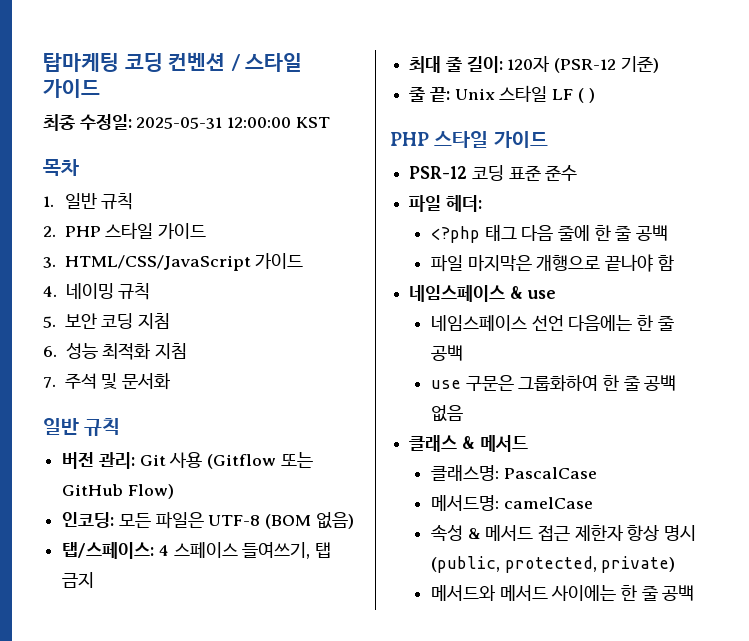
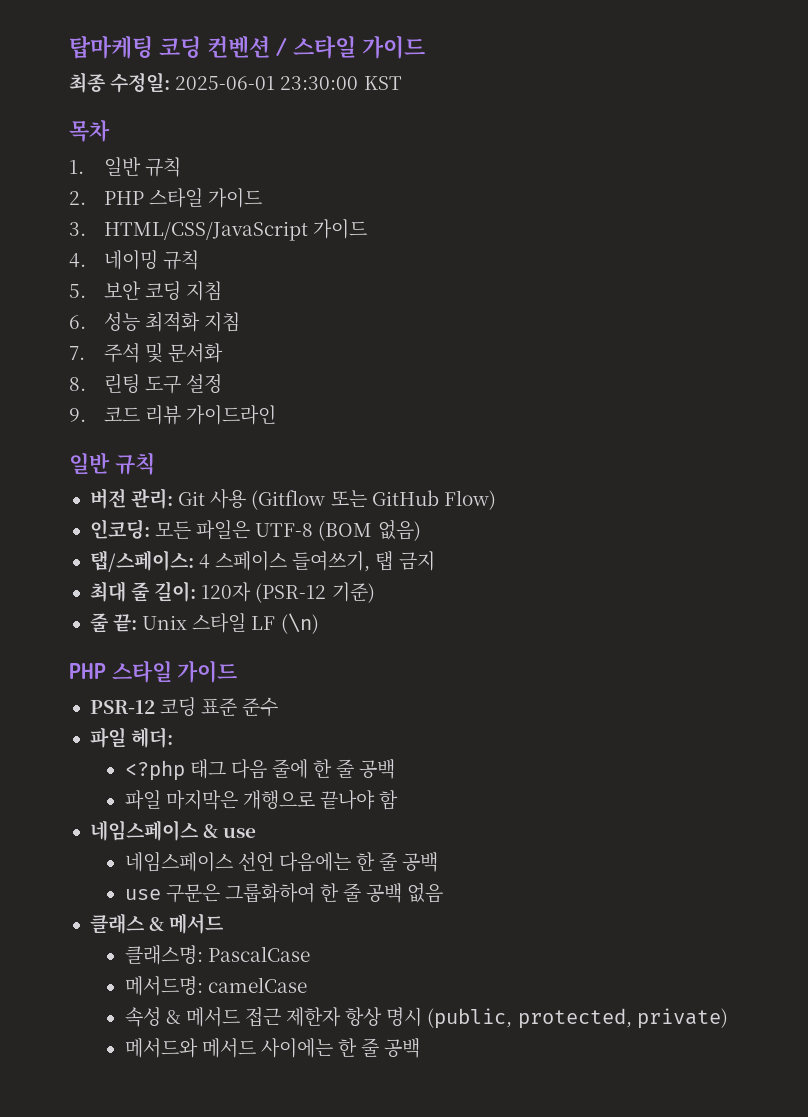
[136,117,292,129] 2025-05-31 12:00:00 -> [175,76,359,90] 2025-06-01 23:30:00
(172, 381) none -> [69,374,222,394] [69,405,276,425] // 8. 린팅 도구 설정 // 9. 코드 리뷰 가이드라인
[577,88,595,103] ( ) -> [280,613,319,634] (\n)

